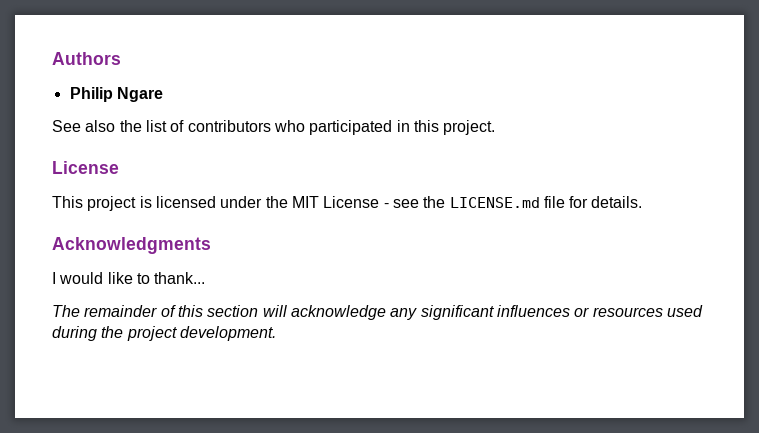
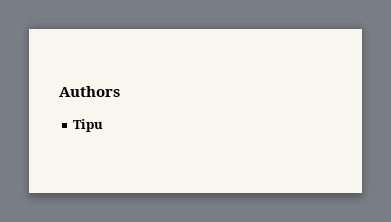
[69,87,163,102] [52,120,496,135] [52,161,119,174] [52,196,643,211] [52,237,211,254] [52,272,206,284] [52,305,703,320] [52,326,276,341] Philip Ngare // See also the list of contributors who participated in this project. // License // This project is licensed under the MIT License - see the LICENSE.md file for details. // Acknowledgments // I would like to thank... // The remainder of this section will acknowledge any significant influences or resources used during the project development. -> [73,119,104,132] Tipu

